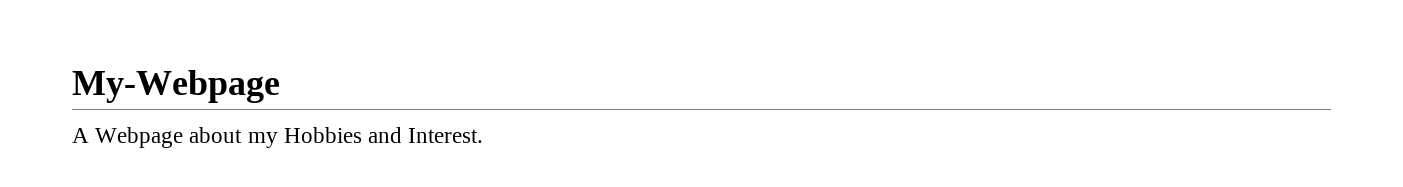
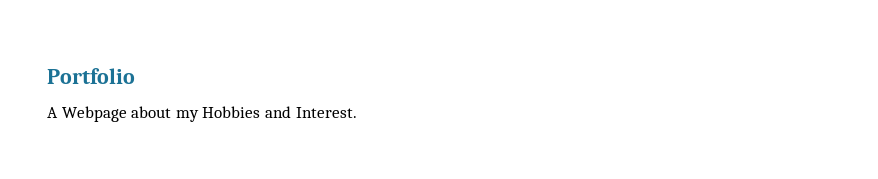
[72,70,280,103] My-Webpage -> [47,68,135,84] Portfolio

